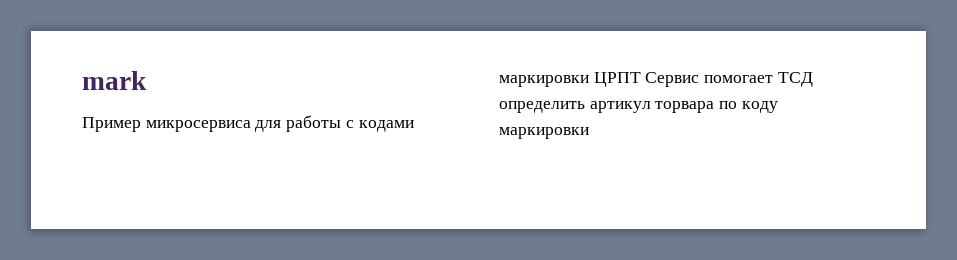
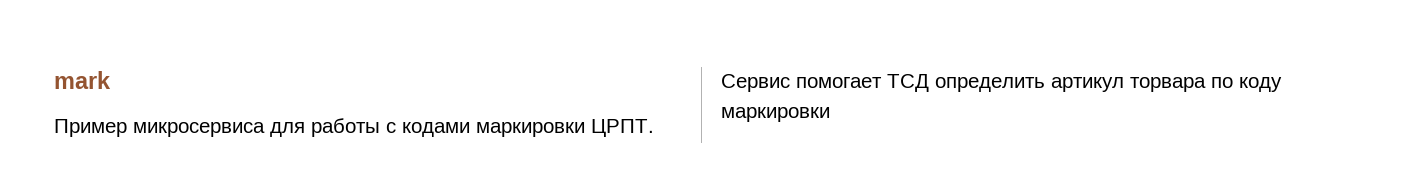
[593,72,641,87] ЦРПТ -> [591,119,654,137] ЦРПТ.

